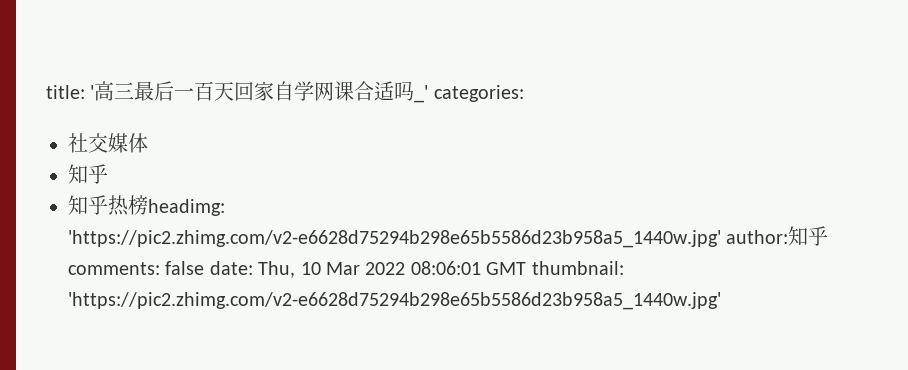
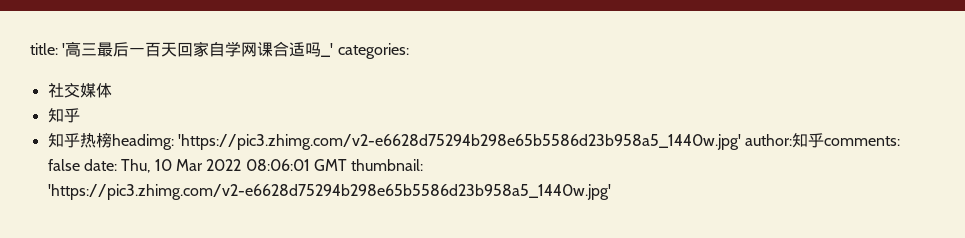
[68,230,721,248] 'https://pic2.zhimg.com/v2-e6628d75294b298e65b5586d23b958a5_1440w.jpg' -> [177,134,741,150] 'https://pic3.zhimg.com/v2-e6628d75294b298e65b5586d23b958a5_1440w.jpg'
[68,292,721,310] 'https://pic2.zhimg.com/v2-e6628d75294b298e65b5586d23b958a5_1440w.jpg' -> [47,184,611,200] 'https://pic3.zhimg.com/v2-e6628d75294b298e65b5586d23b958a5_1440w.jpg'

